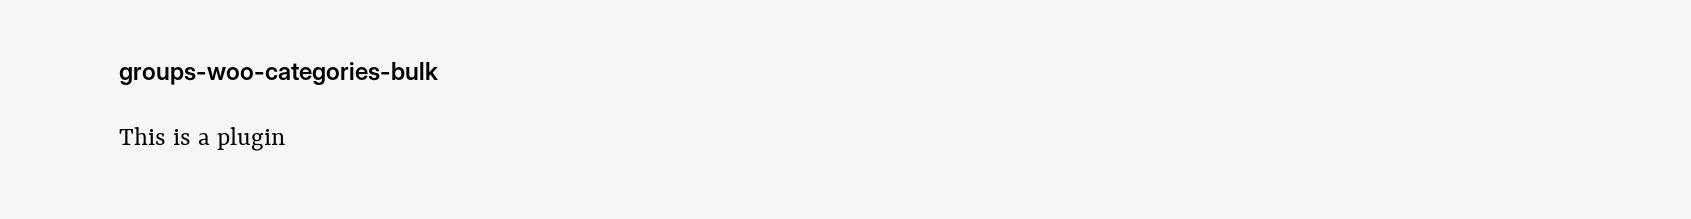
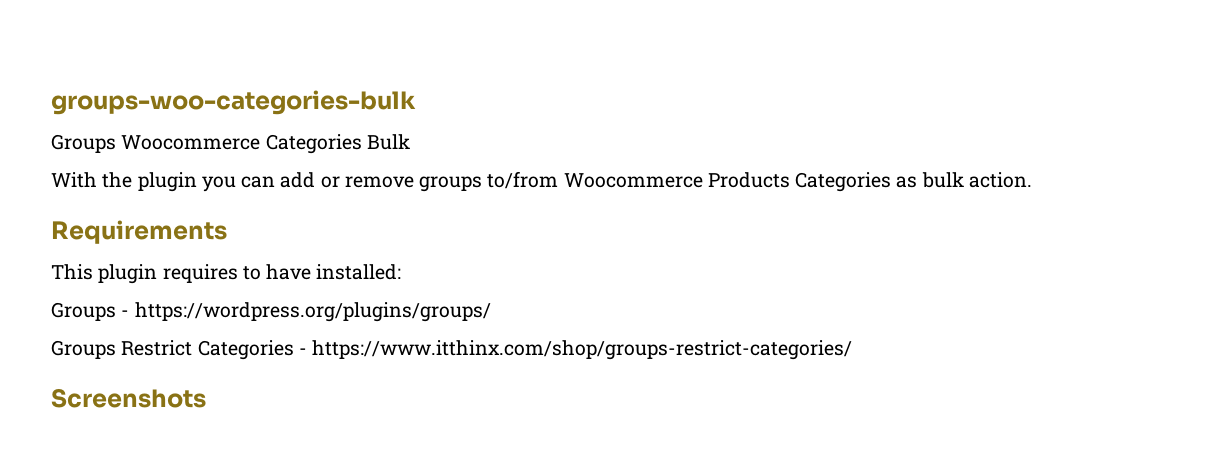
[119,127,286,151] This is a plugin -> [51,134,410,154] [51,171,1032,192] [51,220,227,244] [51,264,402,284] [51,302,491,322] [51,340,853,360] [51,388,206,408] Groups Woocommerce Categories Bulk // With the plugin you can add or remove groups to/from Woocommerce Products Categories as bulk action. // Requirements // This plugin requires to have installed: // Groups - https://wordpress.org/plugins/groups/ // Groups Restrict Categories - https://www.itthinx.com/shop/groups-restrict-categories/ // Screenshots

